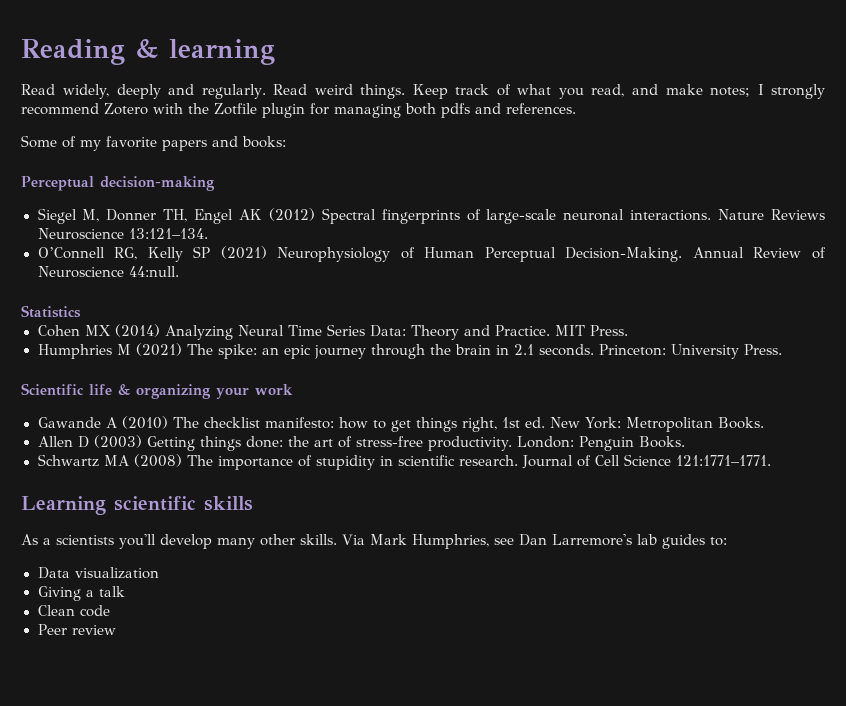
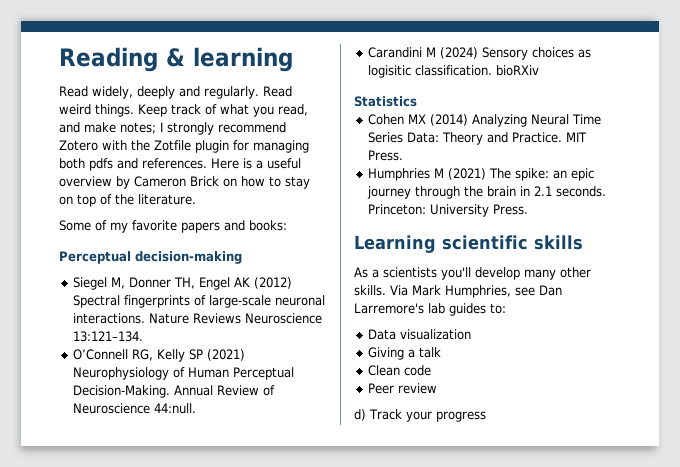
(576, 108) none -> [211,158,301,169] [59,176,310,189] [59,194,196,207] Here is a useful overview by Cameron Brick on how to stay on top of the literature.
(179, 271) none -> [368,47,592,60] [368,65,540,78] // Carandini M (2024) Sensory choices as logisitic classification. bioRXiv
[21,383,293,399] [37,416,765,432] [37,435,686,451] [37,454,771,470] // Scientific life & organizing your work // Gawande A (2010) The checklist manifesto: how to get things right, 1st ed. New York: Metropolitan Books. // Allen D (2003) Getting things done: the art of stress-free productivity. London: Penguin Books. // Schwartz MA (2008) The importance of stupidity in scientific research. Journal of Cell Science 121:1771–1771. -> (529, 209) none
(116, 630) none -> [354,409,486,422] // d) Track your progress

